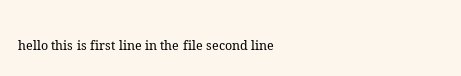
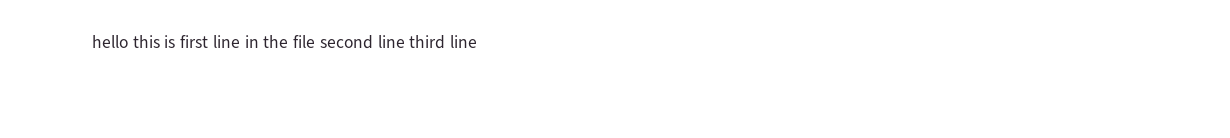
(275, 45) none -> [409,35,477,49] third line

